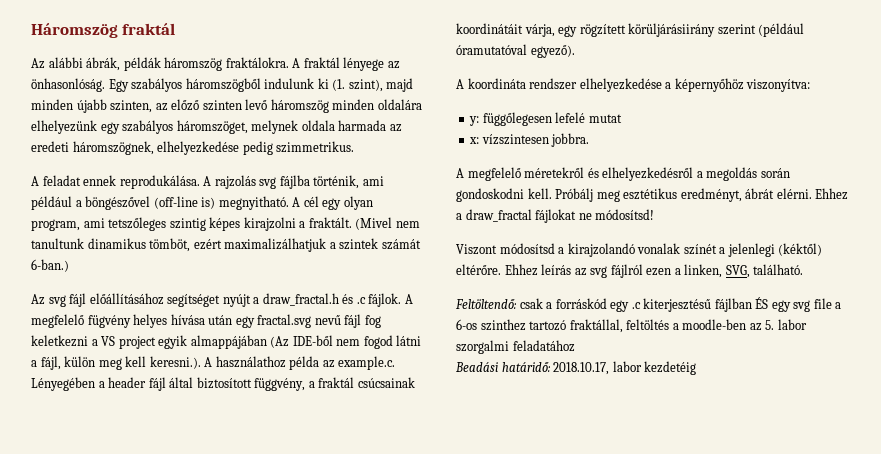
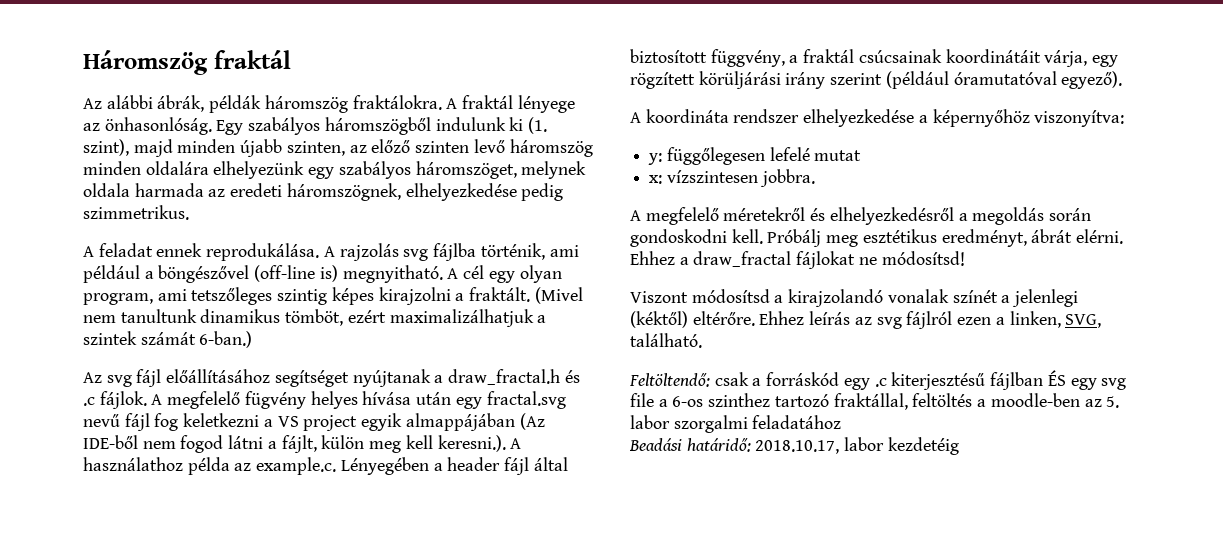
[222,294,251,307] nyújt -> [352,369,431,387] nyújtanak
[40,356,61,370] fájl, -> [281,435,317,453] fájlt,
[628,23,716,37] körüljárásiirány -> [698,71,826,89] körüljárási irány

